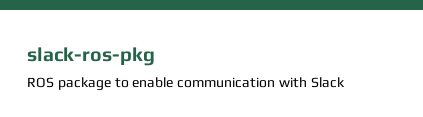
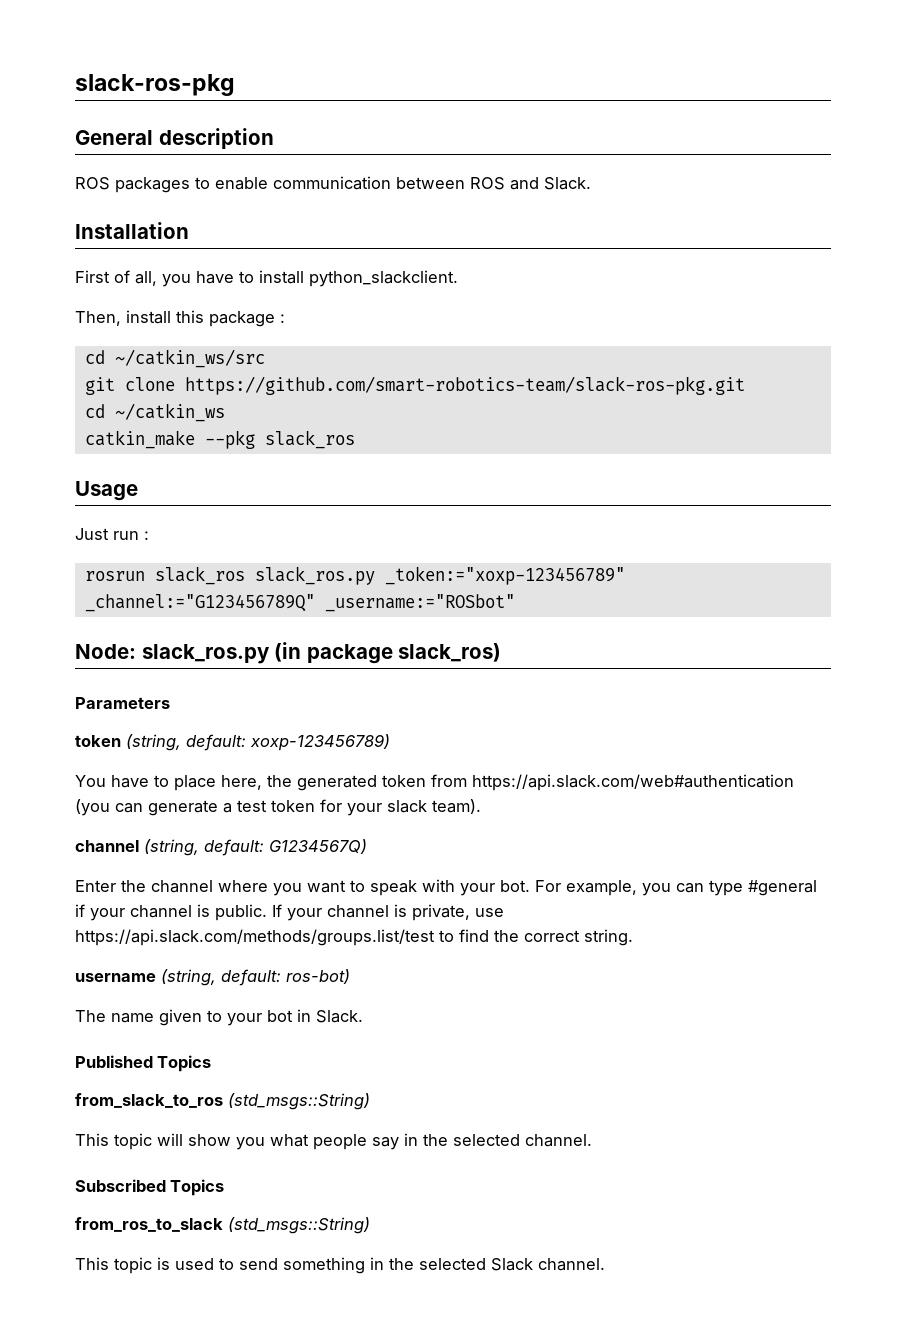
[27,77,111,91] // ROS package -> [75,128,274,149] [75,177,190,193] // General description // ROS packages
[278,77,345,88] with Slack -> [396,177,591,190] [75,222,189,239] [75,270,458,287] [75,310,285,327] [84,349,265,368] [84,376,745,395] [84,403,225,422] [84,430,355,449] [75,481,138,501] [75,528,149,540] [84,566,625,585] [84,594,515,612] [75,642,502,664] [75,697,170,709] [75,734,390,751] [75,774,794,791] [75,799,481,816] [75,839,367,856] [75,879,817,896] [75,904,504,921] [75,929,633,946] [75,969,350,986] [75,1009,363,1026] [75,1055,212,1072] [75,1093,370,1110] [75,1133,592,1150] [75,1179,225,1196] [75,1217,370,1234] [75,1257,605,1274] between ROS and Slack. // Installation // First of all, you have to install python_slackclient. // Then, install this package : // cd ~/catkin_ws/src // git clone https://github.com/smart-robotics-team/slack-ros-pkg.git // cd ~/catkin_ws // catkin_make --pkg slack_ros // Usage // Just run : // rosrun slack_ros slack_ros.py _token:="xoxp-123456789" _channel:="G123456789Q" _username:="ROSbot" // Node: slack_ros.py (in package slack_ros) // Parameters // token (string, default: xoxp-123456789) // You have to place here, the generated token from https://api.slack.com/web#authentication (you can generate a test token for your slack team). // channel (string, default: G1234567Q) // Enter the channel where you want to speak with your bot. For example, you can type #general if your channel is public. If your channel is private, use https://api.slack.com/methods/groups.list/test to find the correct string. // username (string, default: ros-bot) // The name given to your bot in Slack. // Published Topics // from_slack_to_ros (std_msgs::String) // This topic will show you what people say in the selected channel. // Subscribed Topics // from_ros_to_slack (std_msgs::String) // This topic is used to send something in the selected Slack channel.

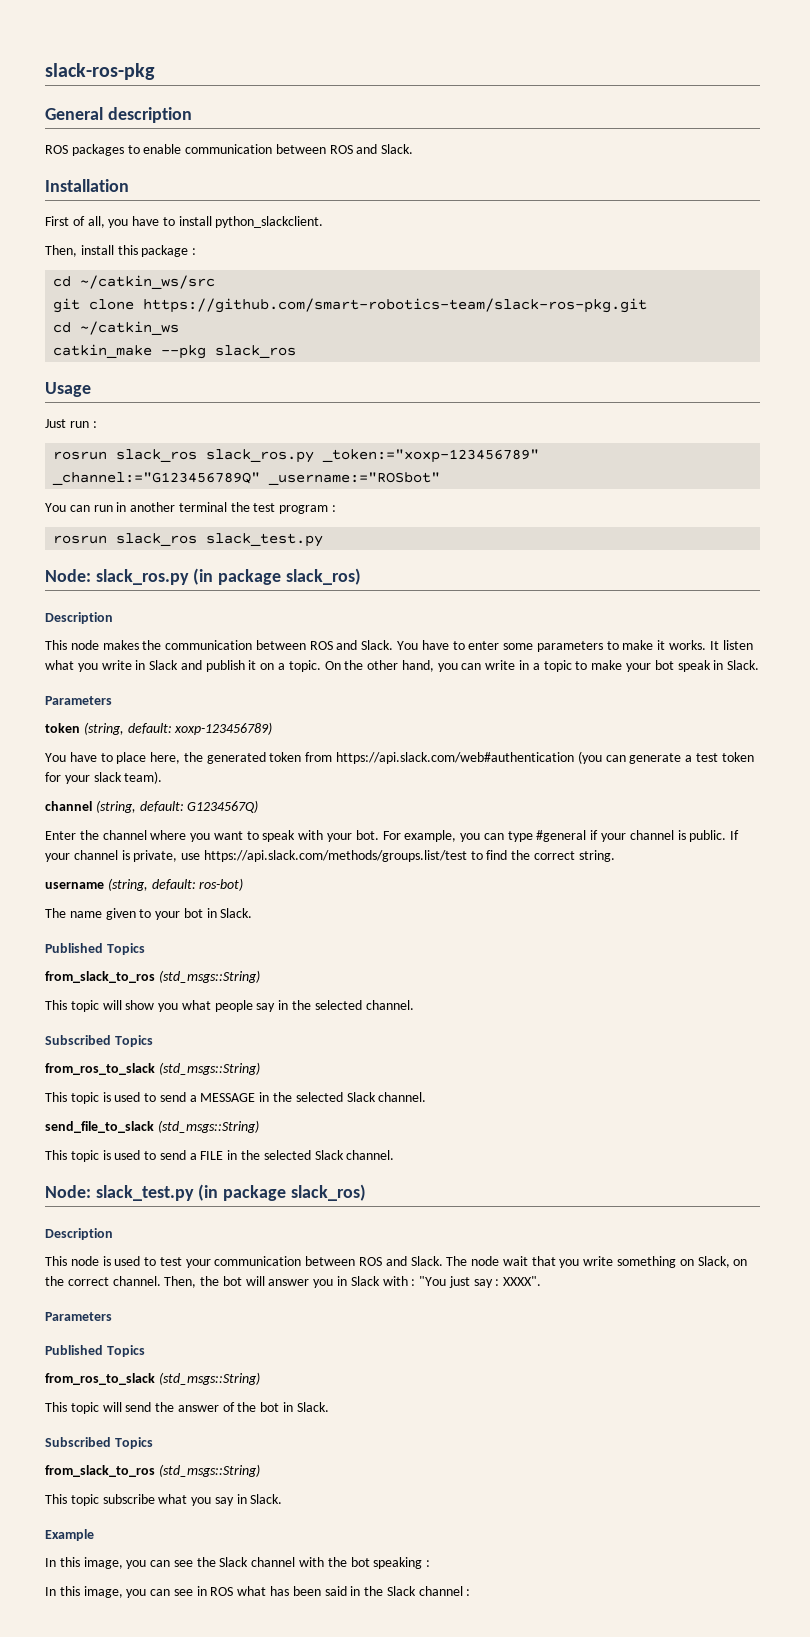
(515, 603) none -> [45,502,337,514] [53,533,324,547] // You can run in another terminal the test program : // rosrun slack_ros slack_test.py
(502, 652) none -> [45,612,113,624] [45,640,753,652] [45,660,760,672] // Description // This node makes the communication between ROS and Slack. You have to enter some parameters to make it works. It listen what you write in Slack and publish it on a topic. On the other hand, you can write in a topic to make your bot speak in Slack.
[283,1257,605,1274] something in the selected Slack channel. -> [189,1092,427,1102] [45,1120,259,1133] [45,1150,395,1162] [45,1184,366,1201] [45,1228,113,1240] [45,1256,748,1268] [45,1276,542,1288] [45,1312,112,1321] [45,1345,145,1357] [45,1372,260,1385] [45,1402,329,1414] [45,1437,153,1449] [45,1464,260,1477] [45,1494,283,1506] [45,1529,94,1541] [45,1557,431,1569] [45,1586,471,1598] a MESSAGE in the selected Slack channel. // send_file_to_slack (std_msgs::String) // This topic is used to send a FILE in the selected Slack channel. // Node: slack_test.py (in package slack_ros) // Description // This node is used to test your communication between ROS and Slack. The node wait that you write something on Slack, on the correct channel. Then, the bot will answer you in Slack with : "You just say : XXXX". // Parameters // Published Topics // from_ros_to_slack (std_msgs::String) // This topic will send the answer of the bot in Slack. // Subscribed Topics // from_slack_to_ros (std_msgs::String) // This topic subscribe what you say in Slack. // Example // In this image, you can see the Slack channel with the bot speaking : // In this image, you can see in ROS what has been said in the Slack channel :

